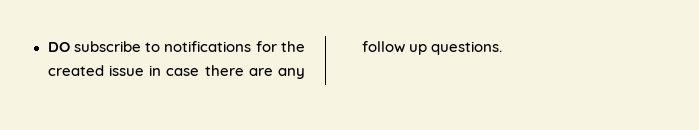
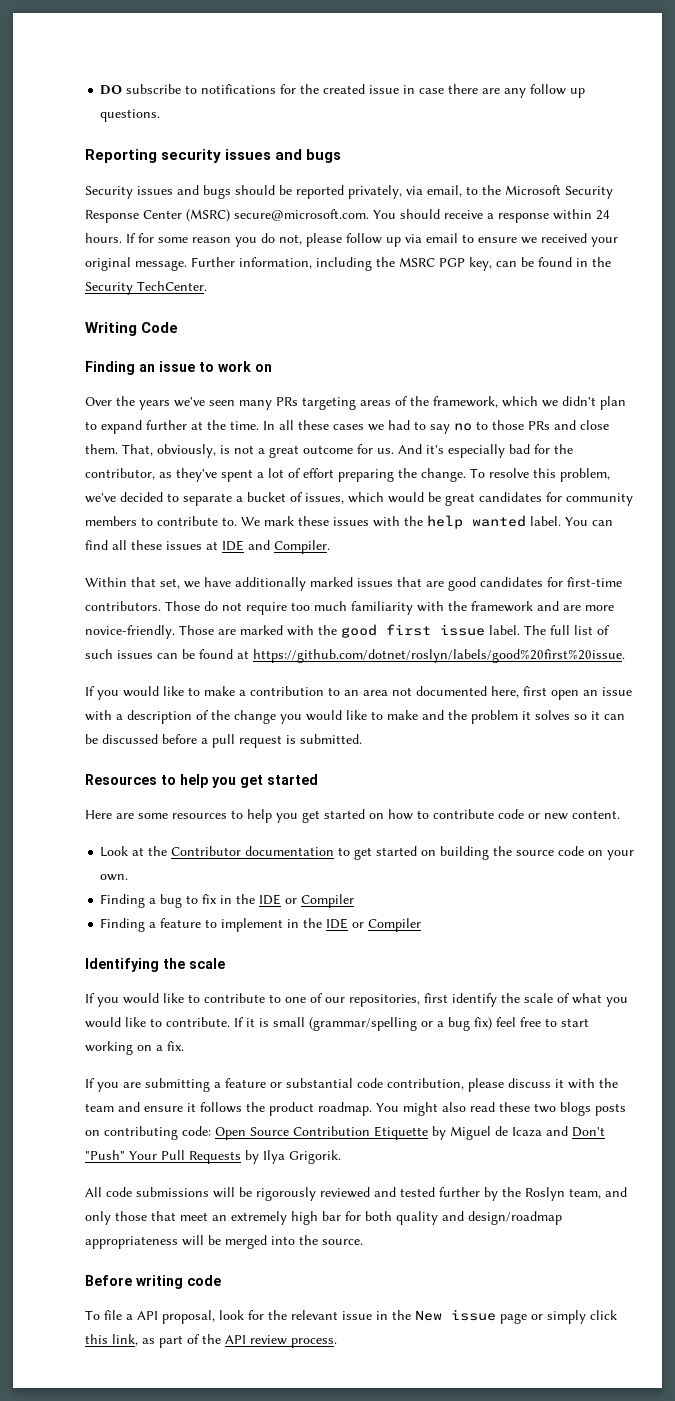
(502, 48) none -> [85,149,342,163] [85,185,613,199] [85,209,610,223] [85,233,618,247] [85,257,611,271] [85,281,207,295] [85,322,179,336] [85,361,272,375] [85,396,626,410] [85,420,609,434] [85,444,573,458] [85,468,610,482] [85,492,633,506] [85,515,613,529] [85,540,330,554] [85,577,622,591] [85,601,614,615] [85,624,610,639] [85,649,625,663] [85,686,632,700] [85,710,625,724] [85,734,362,748] [85,774,318,788] [85,809,620,823] [100,846,635,860] [100,874,129,881] [100,894,355,908] [100,918,422,932] [85,958,225,972] [85,993,628,1007] [85,1017,589,1031] [85,1041,184,1055] [85,1078,618,1092] [85,1102,626,1116] [85,1126,605,1140] [85,1150,341,1164] [85,1187,627,1201] [85,1211,562,1225] [85,1235,363,1249] [85,1275,221,1289] [85,1309,617,1324] [85,1334,337,1348] // Reporting security issues and bugs // Security issues and bugs should be reported privately, via email, to the Microsoft Security Response Center (MSRC) secure@microsoft.com. You should receive a response within 24 hours. If for some reason you do not, please follow up via email to ensure we received your original message. Further information, including the MSRC PGP key, can be found in the Security TechCenter. // Writing Code // Finding an issue to work on // Over the years we've seen many PRs targeting areas of the framework, which we didn't plan to expand further at the time. In all these cases we had to say no to those PRs and close them. That, obviously, is not a great outcome for us. And it's especially bad for the contributor, as they've spent a lot of effort preparing the change. To resolve this problem, we've decided to separate a bucket of issues, which would be great candidates for community members to contribute to. We mark these issues with the help wanted label. You can find all these issues at IDE and Compiler. // Within that set, we have additionally marked issues that are good candidates for first-time contributors. Those do not require too much familiarity with the framework and are more novice-friendly. Those are marked with the good first issue label. The full list of such issues can be found at https://github.com/dotnet/roslyn/labels/good%20first%20issue. // If you would like to make a contribution to an area not documented here, first open an issue with a description of the change you would like to make and the problem it solves so it can be discussed before a pull request is submitted. // Resources to help you get started // Here are some resources to help you get started on how to contribute code or new content. // Look at the Contributor documentation to get started on building the source code on your own. // Finding a bug to fix in the IDE or Compiler // Finding a feature to implement in the IDE or Compiler // Identifying the scale // If you would like to contribute to one of our repositories, first identify the scale of what you would like to contribute. If it is small (grammar/spelling or a bug fix) feel free to start working on a fix. // If you are submitting a feature or substantial code contribution, please discuss it with the team and ensure it follows the product roadmap. You might also read these two blogs posts on contributing code: Open Source Contribution Etiquette by Miguel de Icaza and Don't "Push" Your Pull Requests by Ilya Grigorik. // All code submissions will be rigorously reviewed and tested further by the Roslyn team, and only those that meet an extremely high bar for both quality and design/roadmap appropriateness will be merged into the source. // Before writing code // To file a API proposal, look for the relevant issue in the New issue page or simply click this link, as part of the API review process.

